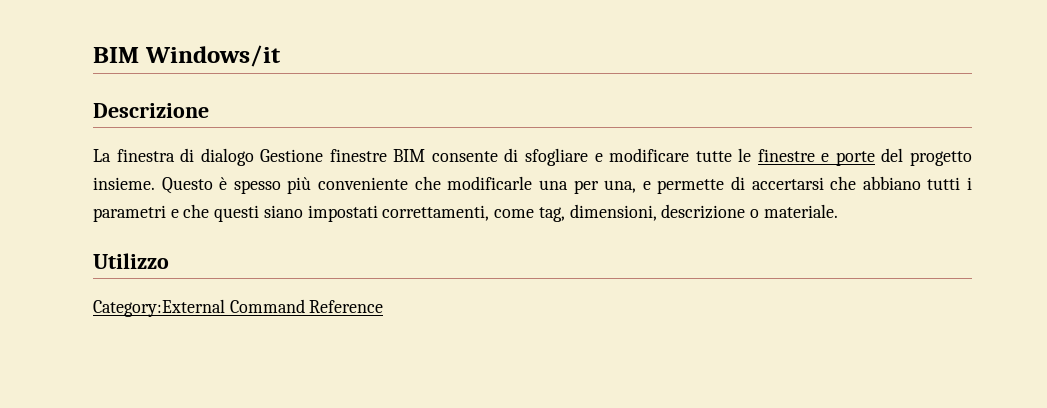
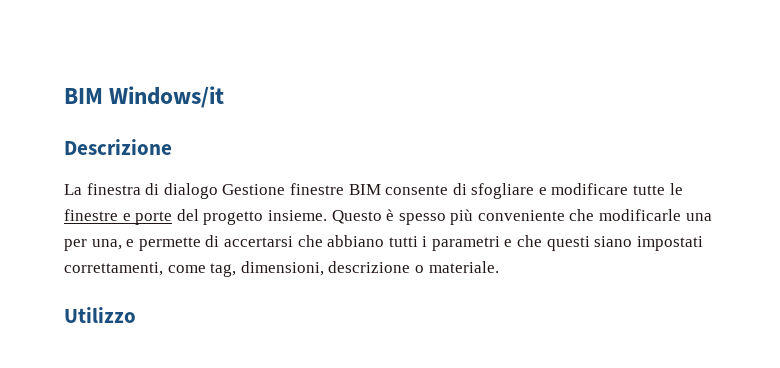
[93,299,384,317] // Category:External Command Reference -> (136, 315) none

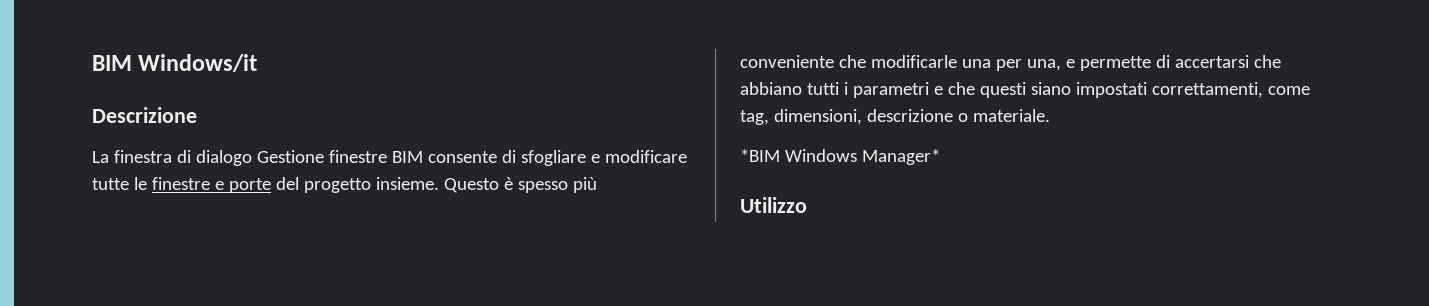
(499, 267) none -> [740,149,940,165] // *BIM Windows Manager*

